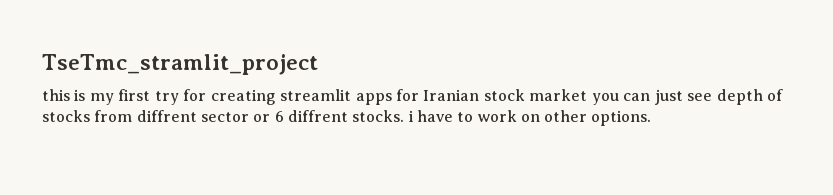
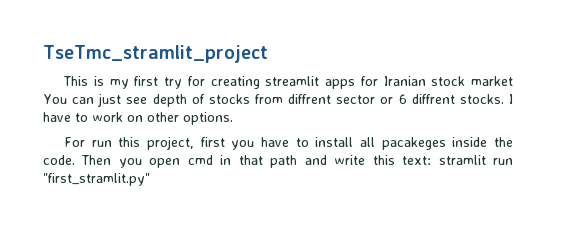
[42,89,70,101] this -> [63,76,89,86] This
[591,93,619,105] you -> [43,94,67,104] You
[408,110,414,122] i -> [509,94,514,104] I
(652, 118) none -> [64,136,513,150] [43,155,513,168] [43,173,150,186] // For run this project, first you have to install all pacakeges inside the code. Then you open cmd in that path and write this text: stramlit run "first_stramlit.py"

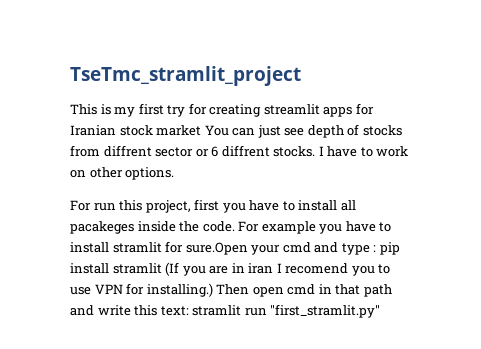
[81,155,142,168] Then you -> [238,221,392,234] [70,241,400,255] [70,262,391,276] [70,283,250,297] For example you have to install stramlit for sure.Open your cmd and type : pip install stramlit (If you are in iran I recomend you to use VPN for installing.) Then

